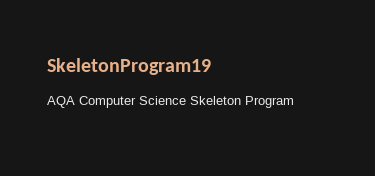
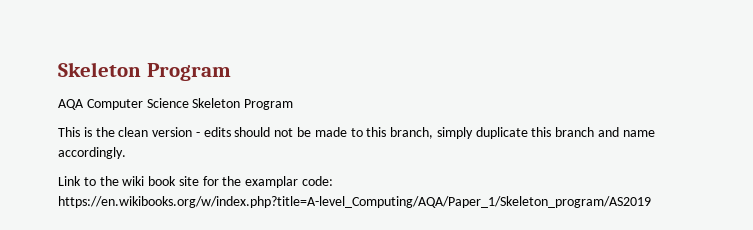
[47,58,211,75] SkeletonProgram19 -> [58,62,231,81] Skeleton Program
(294, 102) none -> [58,127,655,139] [58,147,126,159] [58,176,334,188] [58,196,651,208] // This is the clean version - edits should not be made to this branch, simply duplicate this branch and name accordingly. // Link to the wiki book site for the examplar code: https://en.wikibooks.org/w/index.php?title=A-level_Computing/AQA/Paper_1/Skeleton_program/AS2019

